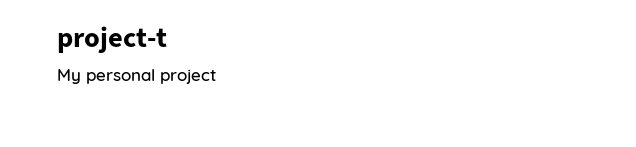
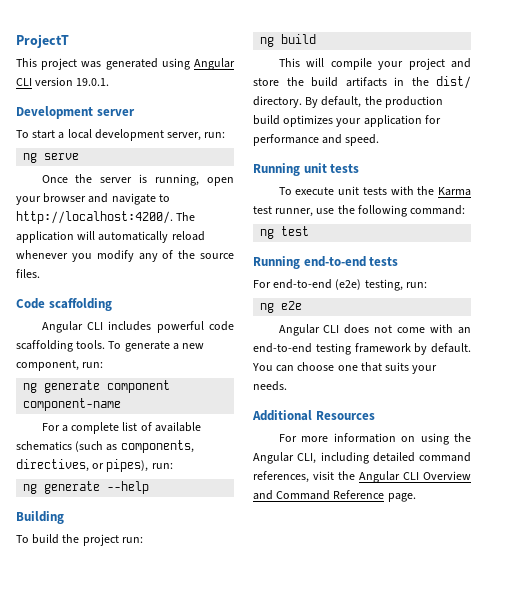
[57,26,167,53] [57,69,216,84] project-t // My personal project -> [16,34,69,48] [16,58,235,70] [16,77,110,86] [16,106,135,119] [16,129,226,141] [23,153,80,163] [41,174,234,186] [16,193,170,205] [16,211,196,224] [16,231,205,243] [16,250,235,262] [16,269,40,278] [16,298,112,311] [41,321,234,333] [16,340,205,352] [16,360,104,371] [23,380,171,393] [23,398,122,411] [41,422,201,434] [16,440,194,453] [16,459,173,472] [23,481,150,494] [16,511,64,524] [16,534,143,546] [260,34,317,47] [278,58,471,70] [253,76,471,89] [253,96,443,108] [253,115,441,127] [253,134,380,146] [253,163,360,176] [278,186,471,196] [253,205,466,217] [260,226,310,239] [253,256,399,269] [253,279,427,291] [260,301,303,313] [278,324,471,336] [253,343,471,355] [252,362,438,374] [253,381,287,391] [252,410,375,421] [278,433,471,445] [253,452,471,464] [253,471,471,483] [253,490,416,502] ProjectT // This project was generated using Angular CLI version 19.0.1. // Development server // To start a local development server, run: // ng serve // Once the server is running, open your browser and navigate to http://localhost:4200/. The application will automatically reload whenever you modify any of the source files. // Code scaffolding // Angular CLI includes powerful code scaffolding tools. To generate a new component, run: // ng generate component component-name // For a complete list of available schematics (such as components, directives, or pipes), run: // ng generate --help // Building // To build the project run: // ng build // This will compile your project and store the build artifacts in the dist/ directory. By default, the production build optimizes your application for performance and speed. // Running unit tests // To execute unit tests with the Karma test runner, use the following command: // ng test // Running end-to-end tests // For end-to-end (e2e) testing, run: // ng e2e // Angular CLI does not come with an end-to-end testing framework by default. You can choose one that suits your needs. // Additional Resources // For more information on using the Angular CLI, including detailed command references, visit the Angular CLI Overview and Command Reference page.

